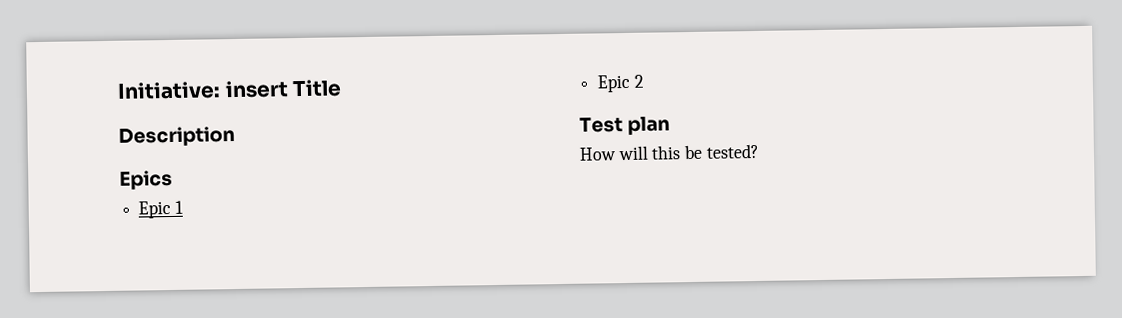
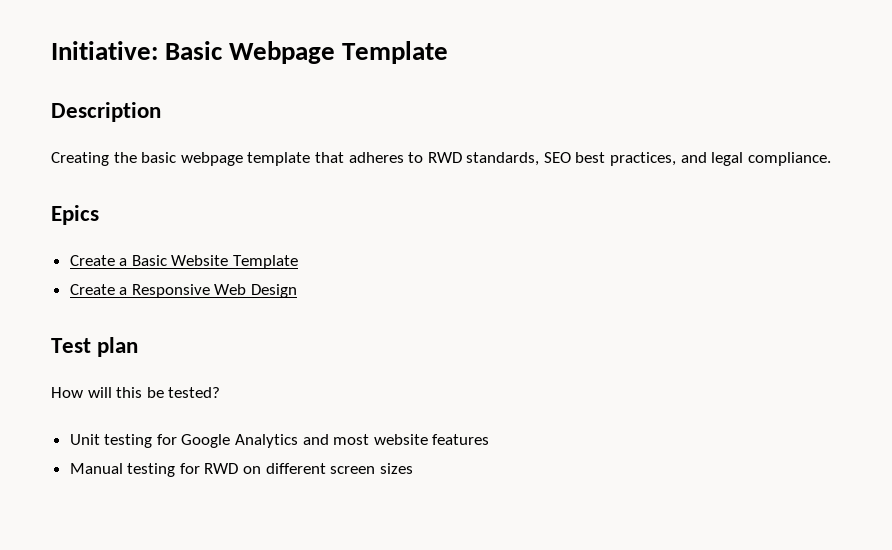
[224,79,343,99] [118,126,235,147] [119,169,173,190] [138,200,183,219] [597,74,644,93] insert Title // Description // Epics // Epic 1 // Epic 2 -> [165,41,449,64] [51,102,161,122] [51,152,831,166] [51,205,99,225] [69,255,299,269] [69,284,298,298] Basic Webpage Template // Description // Creating the basic webpage template that adheres to RWD standards, SEO best practices, and legal compliance. // Epics // Create a Basic Website Template // Create a Responsive Web Design
(760, 151) none -> [69,434,490,448] [69,463,413,477] // Unit testing for Google Analytics and most website features // Manual testing for RWD on different screen sizes

